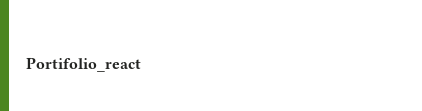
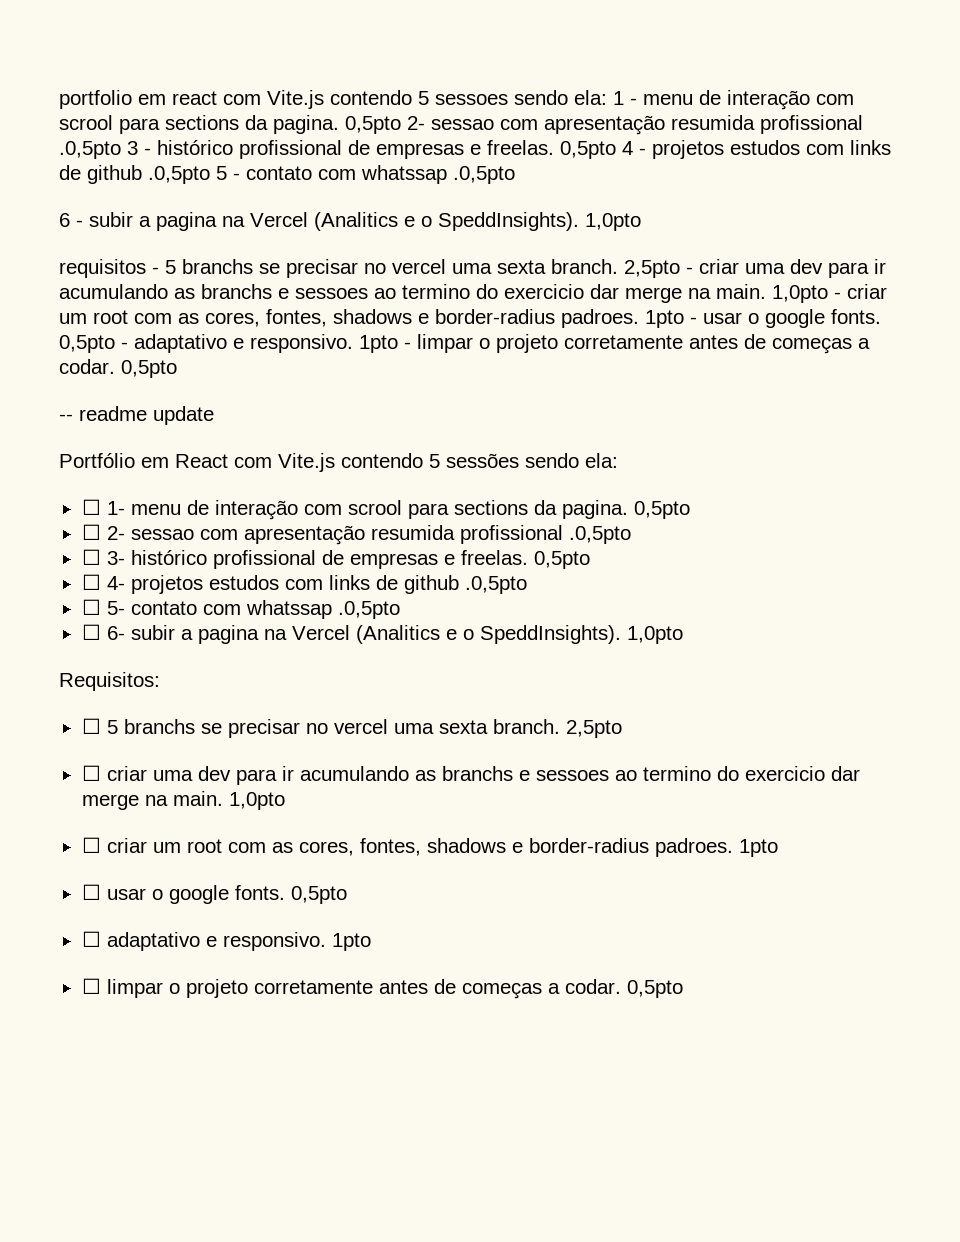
[26,57,141,72] Portifolio_react -> [59,90,854,110] [59,115,863,135] [59,140,891,159] [59,165,515,184] [59,212,641,231] [59,259,886,278] [59,284,887,303] [59,309,881,328] [59,334,870,354] [59,359,177,378] [59,406,214,425] [59,453,618,472] [81,499,690,520] [81,524,631,545] [81,549,590,569] [81,574,527,594] [81,599,400,619] [81,624,683,644] [59,672,160,691] [81,718,622,738] [81,765,860,785] [81,791,285,810] [81,837,778,857] [81,884,347,904] [81,931,371,951] [81,978,683,999] portfolio em react com Vite.js contendo 5 sessoes sendo ela: 1 - menu de interação com scrool para sections da pagina. 0,5pto 2- sessao com apresentação resumida profissional .0,5pto 3 - histórico profissional de empresas e freelas. 0,5pto 4 - projetos estudos com links de github .0,5pto 5 - contato com whatssap .0,5pto // 6 - subir a pagina na Vercel (Analitics e o SpeddInsights). 1,0pto // requisitos - 5 branchs se precisar no vercel uma sexta branch. 2,5pto - criar uma dev para ir acumulando as branchs e sessoes ao termino do exercicio dar merge na main. 1,0pto - criar um root com as cores, fontes, shadows e border-radius padroes. 1pto - usar o google fonts. 0,5pto - adaptativo e responsivo. 1pto - limpar o projeto corretamente antes de começas a codar. 0,5pto // -- readme update // Portfólio em React com Vite.js contendo 5 sessões sendo ela: // ☐ 1- menu de interação com scrool para sections da pagina. 0,5pto // ☐ 2- sessao com apresentação resumida profissional .0,5pto // ☐ 3- histórico profissional de empresas e freelas. 0,5pto // ☐ 4- projetos estudos com links de github .0,5pto // ☐ 5- contato com whatssap .0,5pto // ☐ 6- subir a pagina na Vercel (Analitics e o SpeddInsights). 1,0pto // Requisitos: // ☐ 5 branchs se precisar no vercel uma sexta branch. 2,5pto // ☐ criar uma dev para ir acumulando as branchs e sessoes ao termino do exercicio dar merge na main. 1,0pto // ☐ criar um root com as cores, fontes, shadows e border-radius padroes. 1pto // ☐ usar o google fonts. 0,5pto // ☐ adaptativo e responsivo. 1pto // ☐ limpar o projeto corretamente antes de começas a codar. 0,5pto

